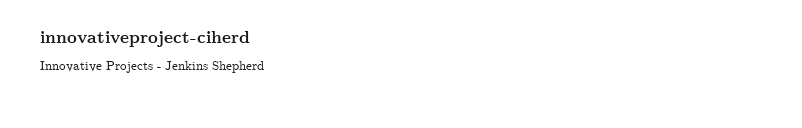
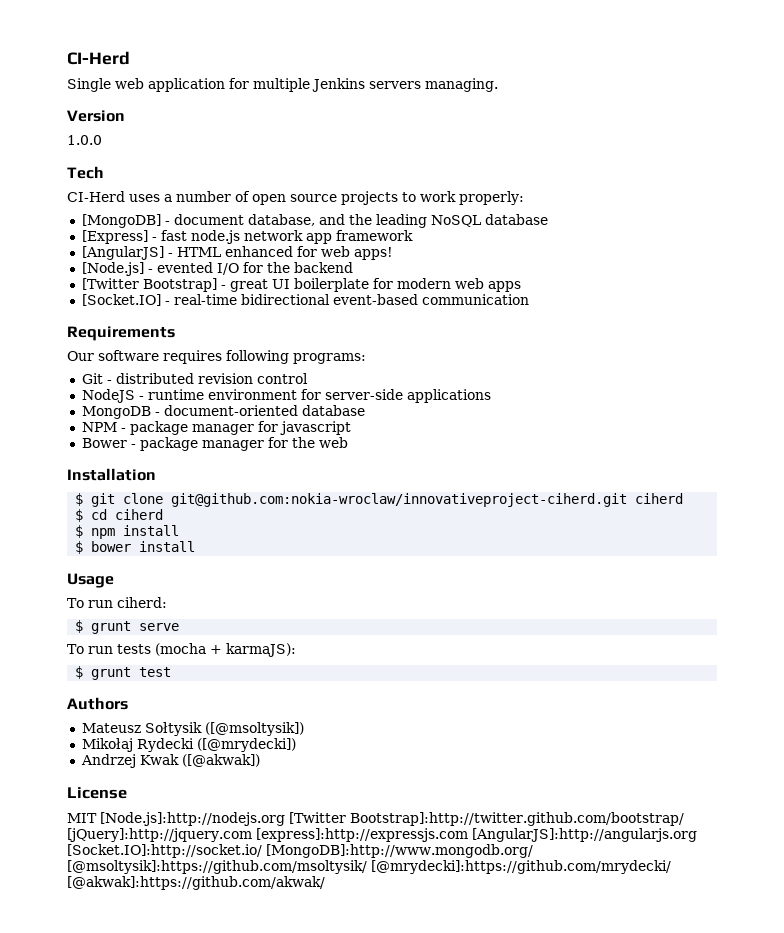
[40,31,250,47] [40,61,264,73] innovativeproject-ciherd // Innovative Projects - Jenkins Shepherd -> [67,51,130,65] [67,78,498,92] [67,110,125,122] [67,135,102,145] [67,166,104,179] [67,191,524,205] [81,214,548,228] [81,230,413,244] [81,246,393,260] [81,262,353,276] [81,278,521,292] [81,294,529,306] [67,326,175,341] [67,350,366,364] [81,373,308,384] [81,389,491,403] [81,405,365,419] [81,421,351,435] [81,437,348,451] [67,468,156,481] [75,493,684,507] [75,509,164,522] [75,525,180,539] [75,541,196,554] [67,573,114,588] [67,597,167,608] [75,620,180,634] [67,643,296,657] [75,666,172,680] [67,697,128,710] [81,722,304,736] [81,738,296,752] [80,754,260,768] [67,787,127,799] [67,812,684,826] [67,828,697,842] [67,844,533,858] [67,860,671,874] [67,876,325,890] CI-Herd // Single web application for multiple Jenkins servers managing. // Version // 1.0.0 // Tech // CI-Herd uses a number of open source projects to work properly: // [MongoDB] - document database, and the leading NoSQL database // [Express] - fast node.js network app framework // [AngularJS] - HTML enhanced for web apps! // [Node.js] - evented I/O for the backend // [Twitter Bootstrap] - great UI boilerplate for modern web apps // [Socket.IO] - real-time bidirectional event-based communication // Requirements // Our software requires following programs: // Git - distributed revision control // NodeJS - runtime environment for server-side applications // MongoDB - document-oriented database // NPM - package manager for javascript // Bower - package manager for the web // Installation // $ git clone git@github.com:nokia-wroclaw/innovativeproject-ciherd.git ciherd // $ cd ciherd // $ npm install // $ bower install // Usage // To run ciherd: // $ grunt serve // To run tests (mocha + karmaJS): // $ grunt test // Authors // Mateusz Sołtysik ([@msoltysik]) // Mikołaj Rydecki ([@mrydecki]) // Andrzej Kwak ([@akwak]) // License // MIT [Node.js]:http://nodejs.org [Twitter Bootstrap]:http://twitter.github.com/bootstrap/ [jQuery]:http://jquery.com [express]:http://expressjs.com [AngularJS]:http://angularjs.org [Socket.IO]:http://socket.io/ [MongoDB]:http://www.mongodb.org/ [@msoltysik]:https://github.com/msoltysik/ [@mrydecki]:https://github.com/mrydecki/ [@akwak]:https://github.com/akwak/

